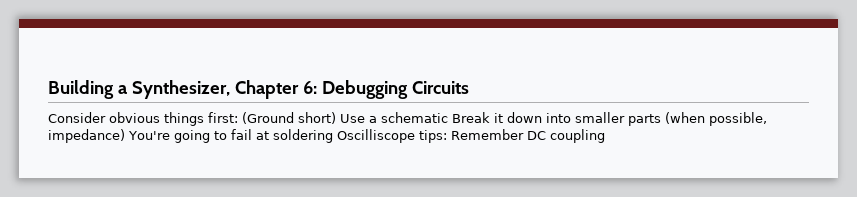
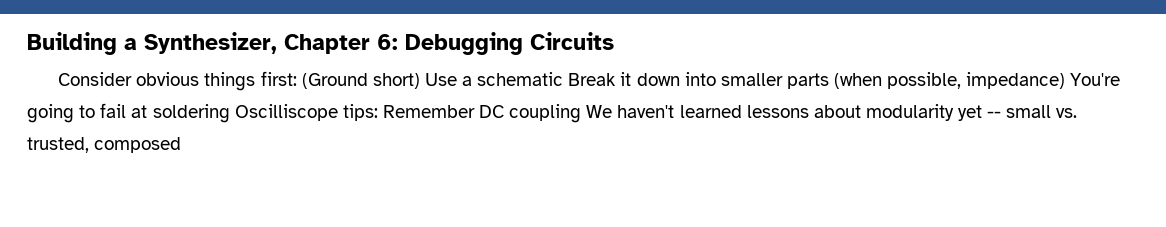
(605, 136) none -> [586,104,1078,121] [27,137,182,153] We haven't learned lessons about modularity yet -- small vs. trusted, composed

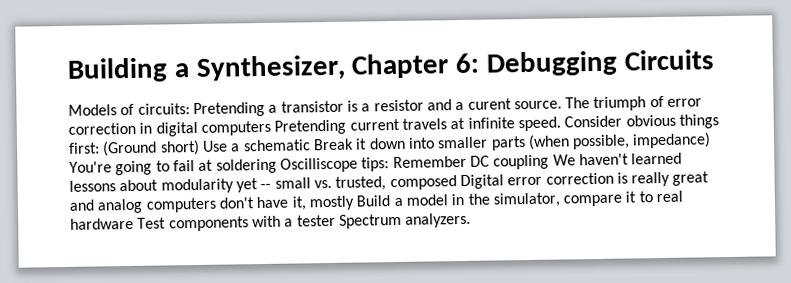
(614, 41) none -> [68,95,703,118] [68,116,561,137] Models of circuits: Pretending a transistor is a resistor and a curent source. The triumph of error correction in digital computers Pretending current travels at infinite speed.
(182, 145) none -> [459,171,710,190] [69,190,684,214] [70,212,472,232] Digital error correction is really great and analog computers don't have it, mostly Build a model in the simulator, compare it to real hardware Test components with a tester Spectrum analyzers.

